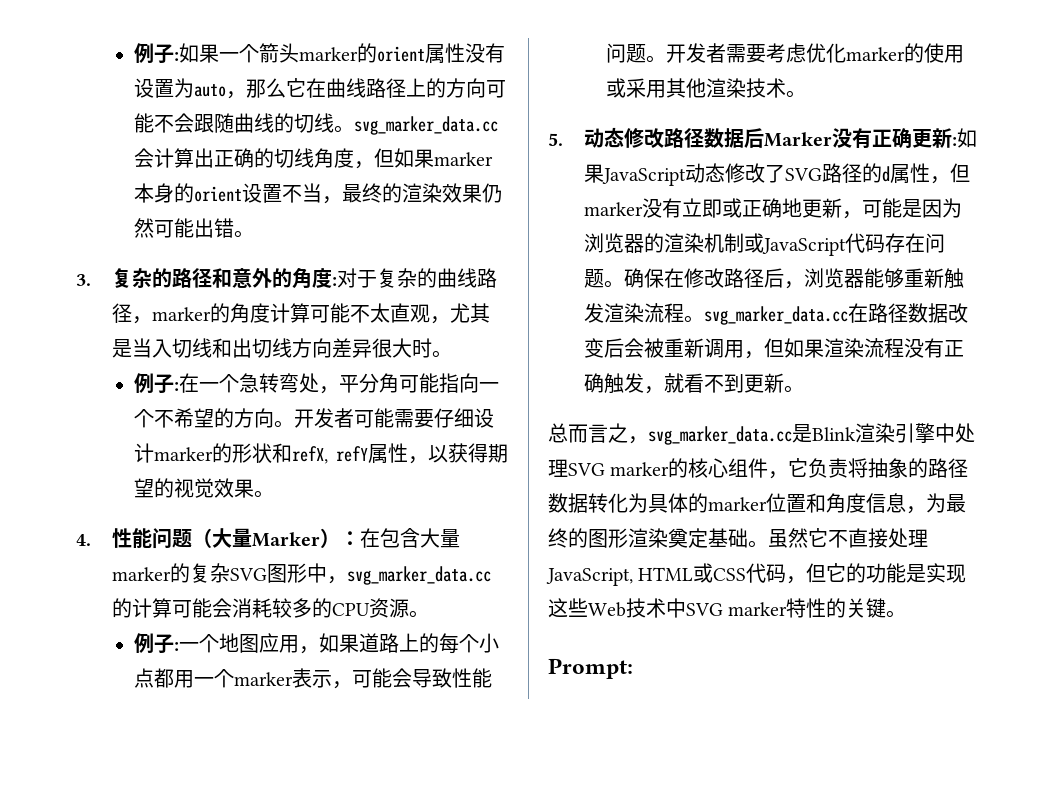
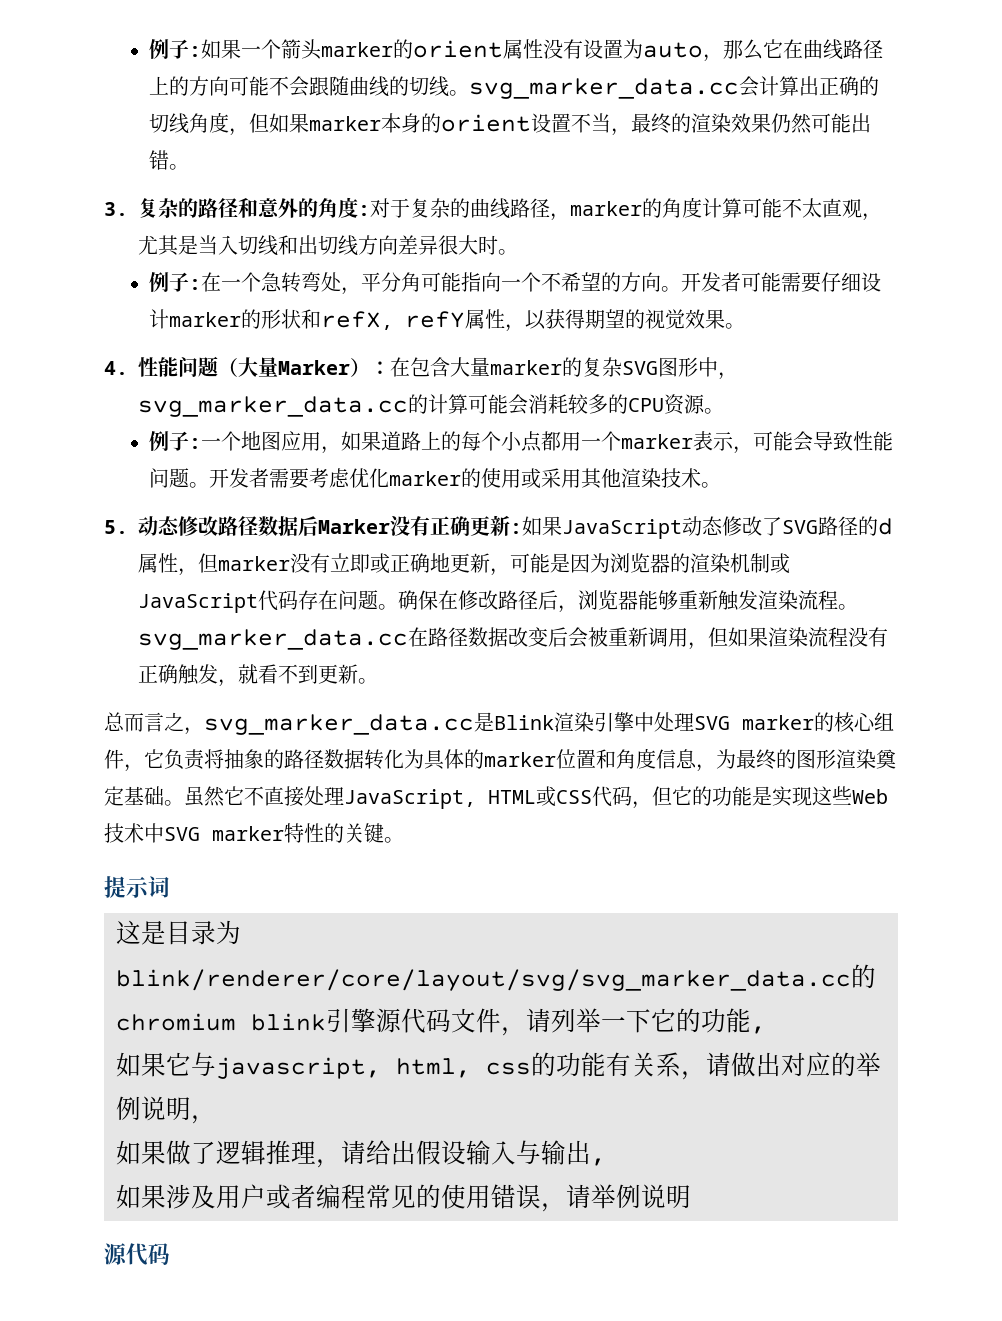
[548,658,633,679] Prompt: -> [104,876,170,898] [116,920,241,945] [116,964,876,991] [116,1008,766,1036] [116,1052,881,1080] [116,1096,216,1124] [116,1140,606,1168] [116,1184,691,1212] [104,1243,170,1266] 提示词 // 这是目录为blink/renderer/core/layout/svg/svg_marker_data.cc的chromium blink引擎源代码文件，请列举一下它的功能, // 如果它与javascript, html, css的功能有关系，请做出对应的举例说明， // 如果做了逻辑推理，请给出假设输入与输出, // 如果涉及用户或者编程常见的使用错误，请举例说明 // 源代码

